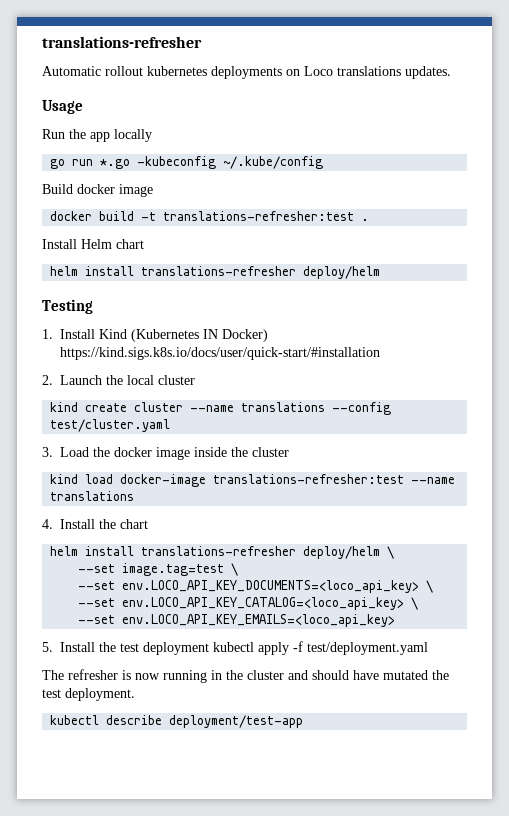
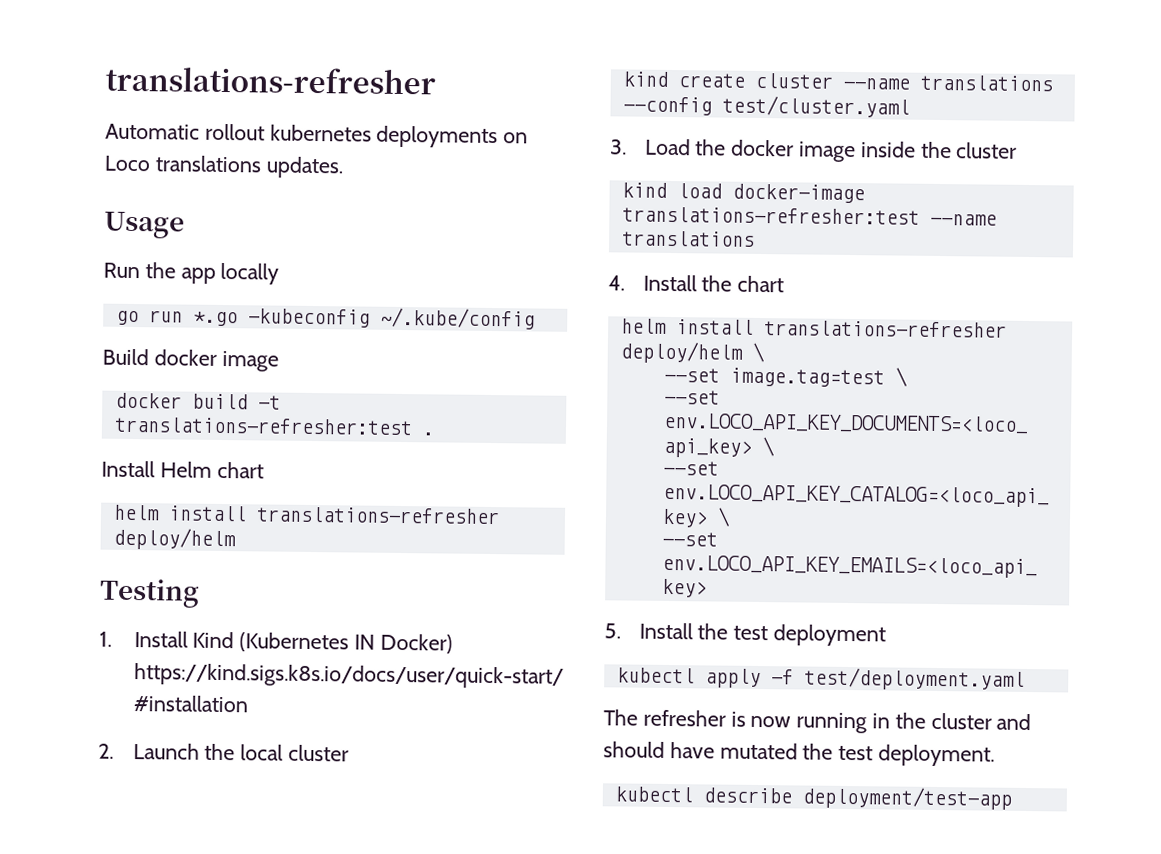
(209, 648) none -> (887, 635) //

